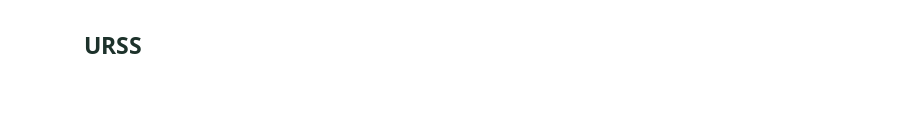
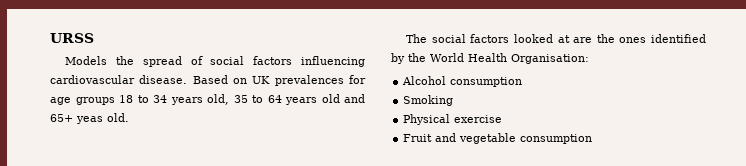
(142, 45) none -> [65,56,366,67] [50,75,366,86] [50,94,365,105] [50,113,129,124] [406,34,706,43] [391,53,589,64] [402,76,523,87] [403,95,454,106] [403,114,503,125] [403,133,593,144] // Models the spread of social factors influencing cardiovascular disease. Based on UK prevalences for age groups 18 to 34 years old, 35 to 64 years old and 65+ yeas old. // The social factors looked at are the ones identified by the World Health Organisation: // Alcohol consumption // Smoking // Physical exercise // Fruit and vegetable consumption

